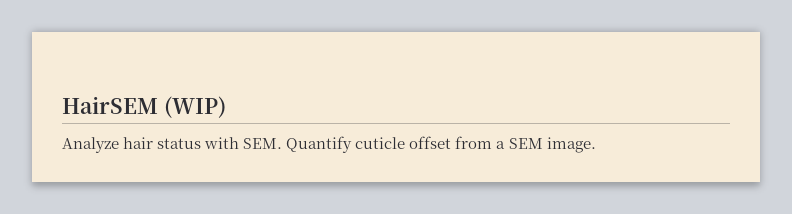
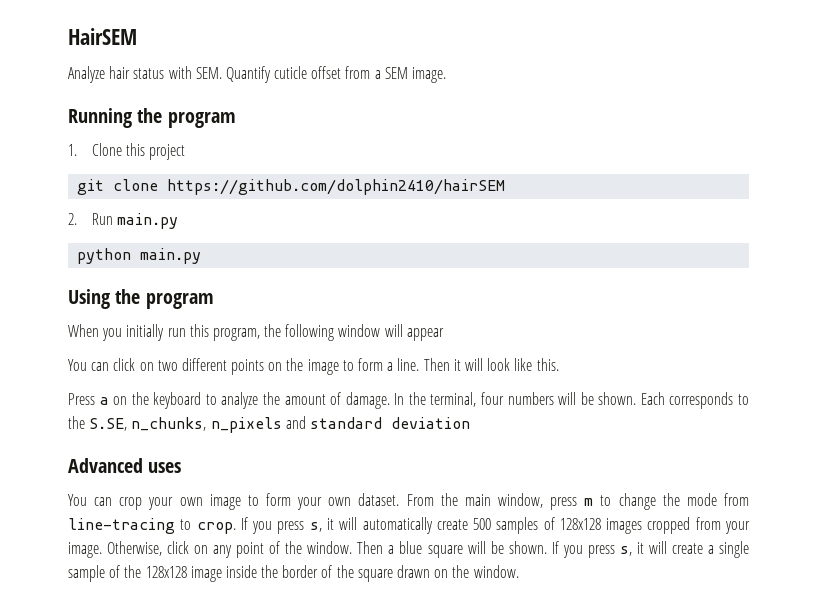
[163,96,226,118] (WIP) -> (137, 36) none
(596, 145) none -> [68,108,236,128] [68,143,186,160] [77,179,506,195] [68,213,179,229] [77,248,202,264] [68,289,214,309] [68,324,444,341] [68,358,559,375] [68,392,749,409] [68,416,470,433] [68,458,182,473] [68,493,749,510] [68,517,751,534] [68,541,749,558] [68,565,519,582] // Running the program // 1. Clone this project // git clone https://github.com/dolphin2410/hairSEM // 2. Run main.py // python main.py // Using the program // When you initially run this program, the following window will appear // You can click on two different points on the image to form a line. Then it will look like this. // Press a on the keyboard to analyze the amount of damage. In the terminal, four numbers will be shown. Each corresponds to the S.SE, n_chunks, n_pixels and standard deviation // Advanced uses // You can crop your own image to form your own dataset. From the main window, press m to change the mode from line-tracing to crop. If you press s, it will automatically create 500 samples of 128x128 images cropped from your image. Otherwise, click on any point of the window. Then a blue square will be shown. If you press s, it will create a single sample of the 128x128 image inside the border of the square drawn on the window.

